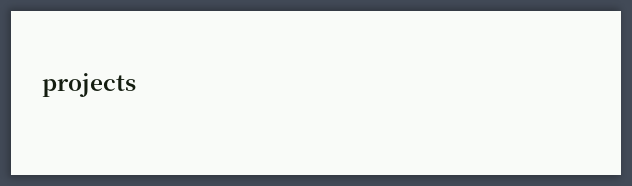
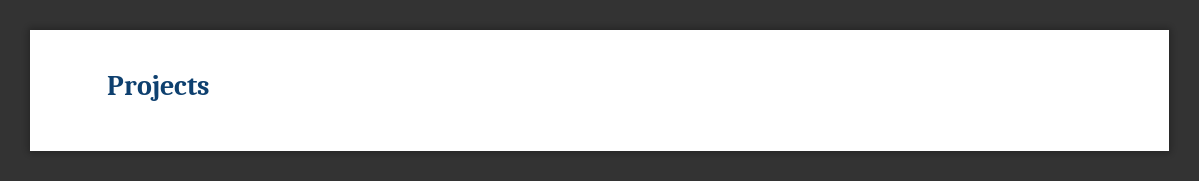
[42,73,136,97] projects -> [107,75,209,101] Projects

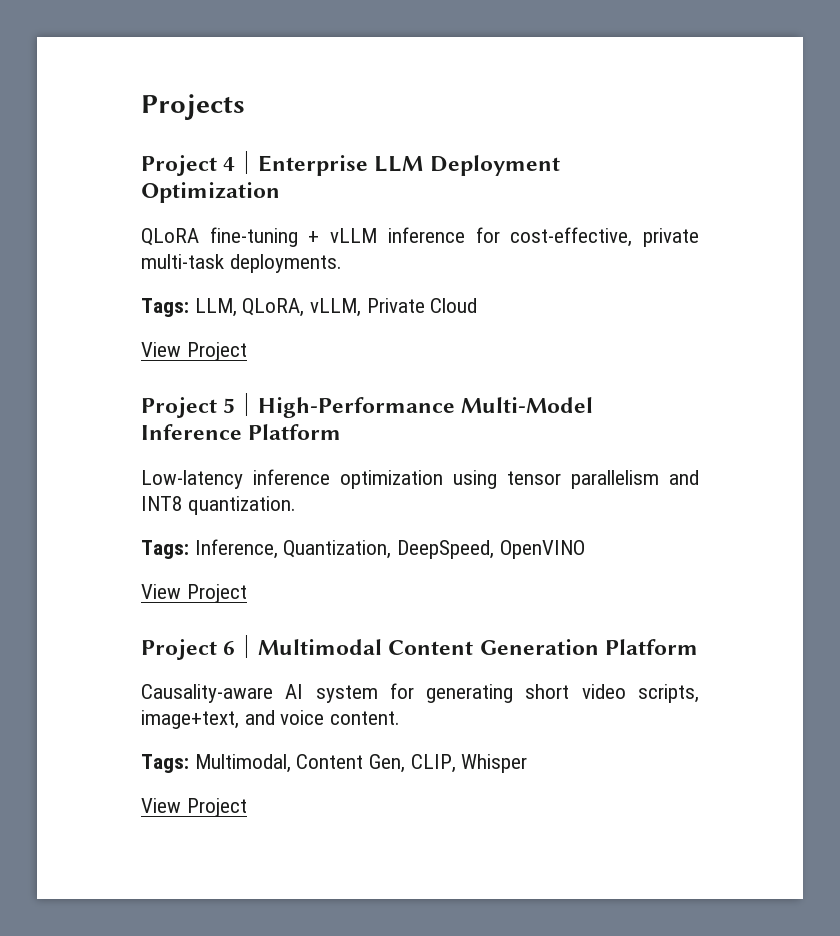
(209, 88) none -> [141,151,560,176] [141,182,280,203] [141,227,699,247] [141,254,342,273] [141,298,478,317] [141,342,247,361] [141,393,594,418] [141,424,342,440] [141,469,699,489] [141,496,296,515] [141,539,585,559] [141,584,247,603] [141,635,698,660] [141,683,699,703] [141,710,401,729] [141,754,528,773] [141,798,247,817] // Project 4｜Enterprise LLM Deployment Optimization // QLoRA fine-tuning + vLLM inference for cost-effective, private multi-task deployments. // Tags: LLM, QLoRA, vLLM, Private Cloud // View Project // Project 5｜High-Performance Multi-Model Inference Platform // Low-latency inference optimization using tensor parallelism and INT8 quantization. // Tags: Inference, Quantization, DeepSpeed, OpenVINO // View Project // Project 6｜Multimodal Content Generation Platform // Causality-aware AI system for generating short video scripts, image+text, and voice content. // Tags: Multimodal, Content Gen, CLIP, Whisper // View Project

